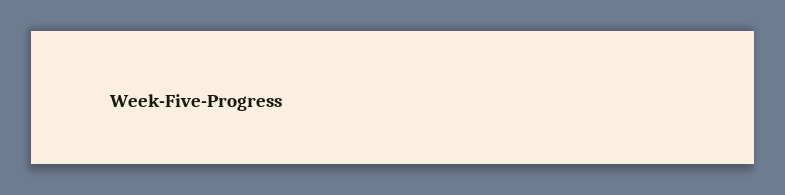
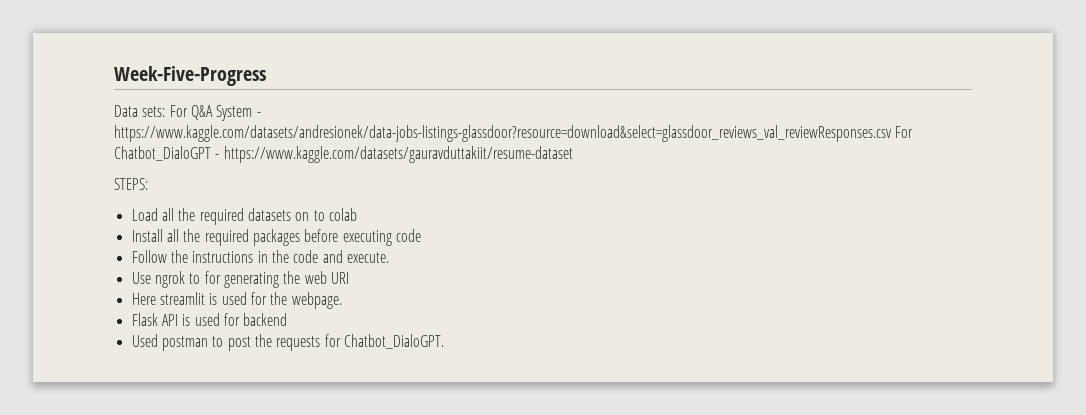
(282, 102) none -> [114,105,261,121] [114,125,914,142] [114,146,573,163] [114,178,148,190] [131,208,357,225] [131,229,421,246] [131,250,389,263] [131,271,349,288] [131,292,342,309] [131,313,288,326] [131,334,444,351] // Data sets: For Q&A System - https://www.kaggle.com/datasets/andresionek/data-jobs-listings-glassdoor?resource=download&select=glassdoor_reviews_val_reviewResponses.csv For Chatbot_DialoGPT - https://www.kaggle.com/datasets/gauravduttakiit/resume-dataset // STEPS: // Load all the required datasets on to colab // Install all the required packages before executing code // Follow the instructions in the code and execute. // Use ngrok to for generating the web URI // Here streamlit is used for the webpage. // Flask API is used for backend // Used postman to post the requests for Chatbot_DialoGPT.

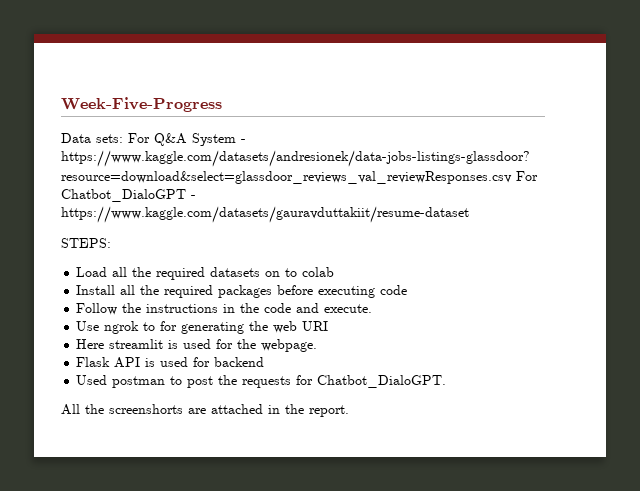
(444, 341) none -> [61,404,349,417] // All the screenshorts are attached in the report.

